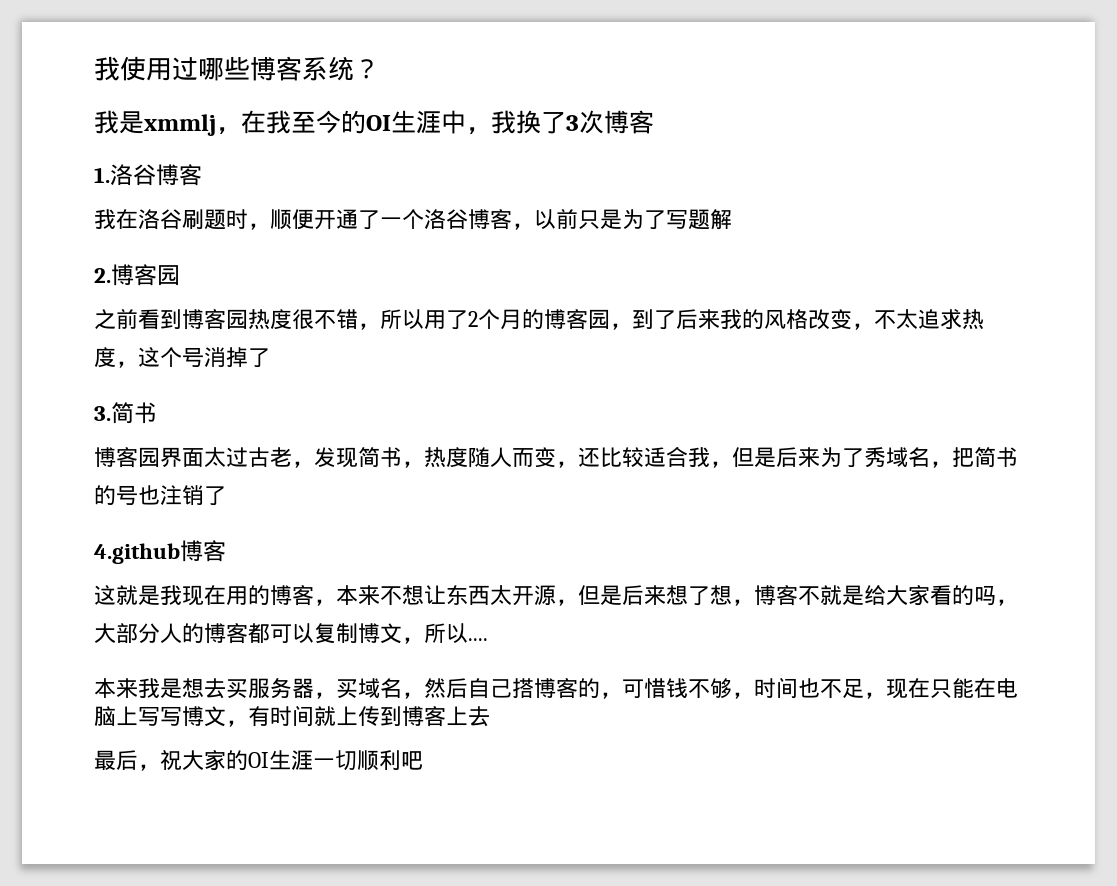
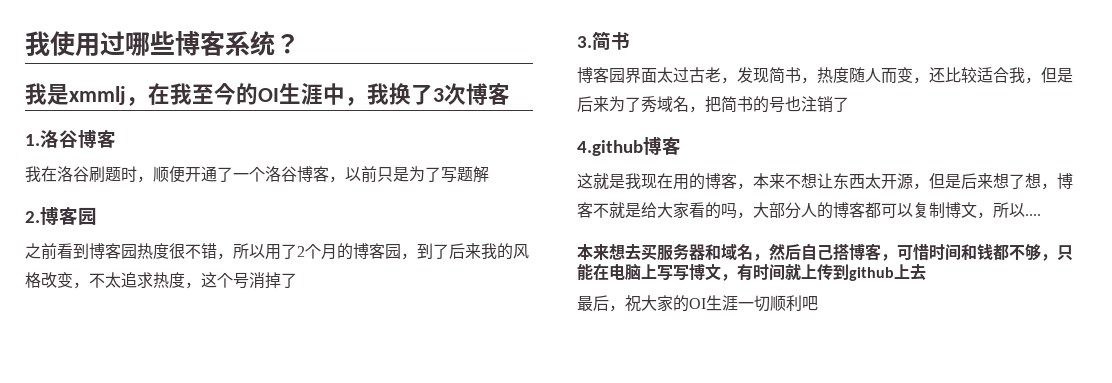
[138,678,182,698] 我是 -> (609, 252) none
[314,679,358,699] ，买 -> [705,244,721,260] 和
[578,677,930,699] 的，可惜钱不够，时间也不足，现在 -> [881,244,1057,261] ，可惜时间和钱都不够，
[402,706,446,727] 博客 -> [849,267,894,281] github

